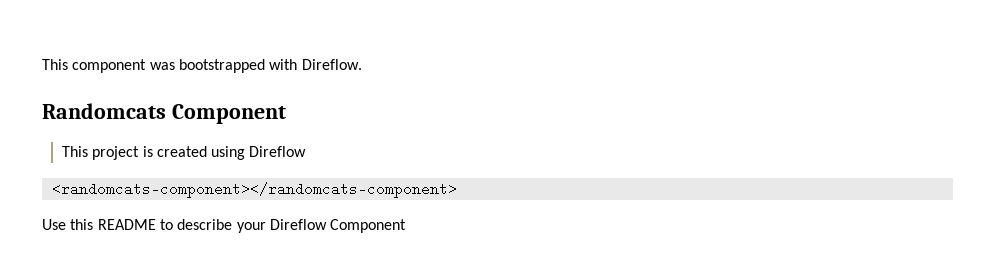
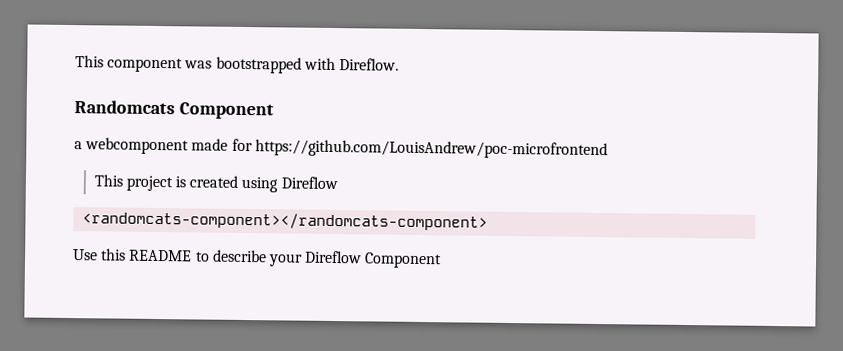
(286, 114) none -> [74,137,608,160] // a webcomponent made for https://github.com/LouisAndrew/poc-microfrontend

